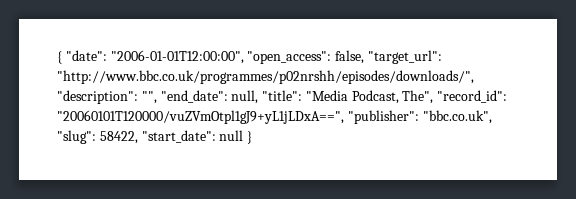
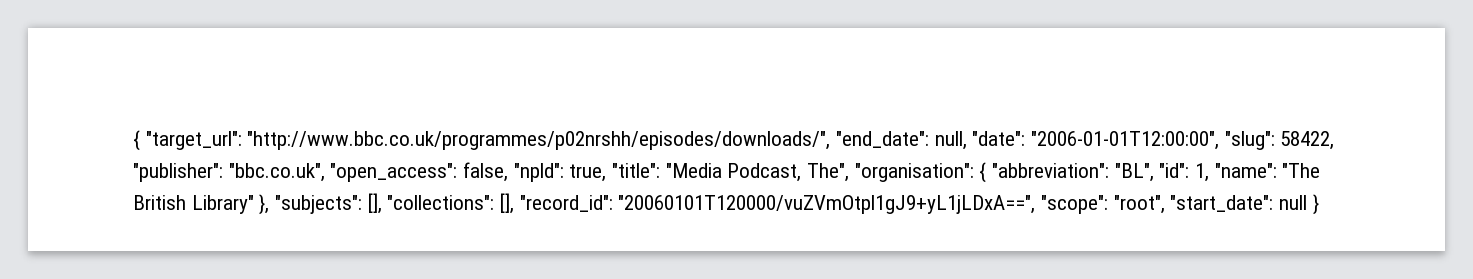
[57,50,442,64] [57,70,474,84] [57,90,508,104] [57,110,492,124] [57,130,138,144] { "date": "2006-01-01T12:00:00", "open_access": false, "target_url": "http://www.bbc.co.uk/programmes/p02nrshh/episodes/downloads/", "description": "", "end_date": null, "title": "Media Podcast, The", "record_id": "20060101T120000/vuZVmOtpl1gJ9+yL1jLDxA==", "publisher": "bbc.co.uk", "slug": 58422, -> [133,130,1335,151] [133,162,1321,183] [133,193,1165,215] { "target_url": "http://www.bbc.co.uk/programmes/p02nrshh/episodes/downloads/", "end_date": null, "date": "2006-01-01T12:00:00", "slug": 58422, "publisher": "bbc.co.uk", "open_access": false, "npld": true, "title": "Media Podcast, The", "organisation": { "abbreviation": "BL", "id": 1, "name": "The British Library" }, "subjects": [], "collections": [], "record_id": "20060101T120000/vuZVmOtpl1gJ9+yL1jLDxA==", "scope": "root",

